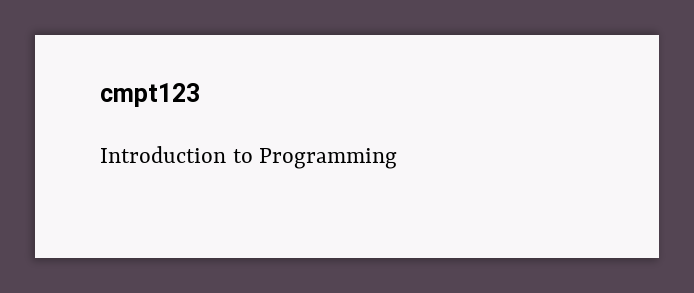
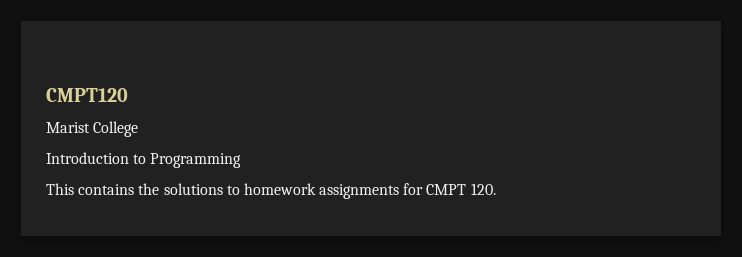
[100,83,200,107] cmpt123 -> [46,88,128,102] [46,121,139,137] CMPT120 // Marist College
(398, 158) none -> [46,183,496,199] // This contains the solutions to homework assignments for CMPT 120.

